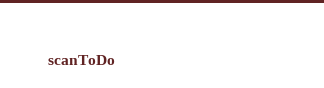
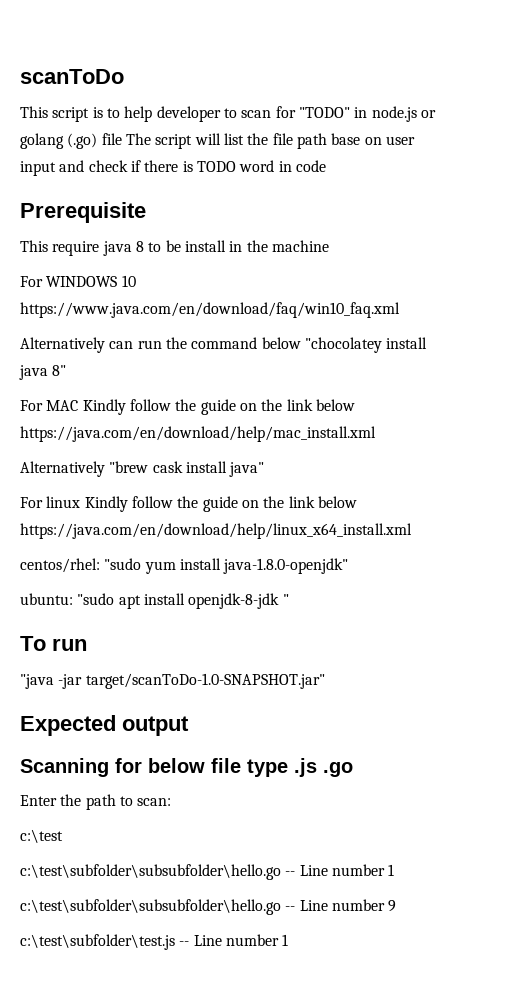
(115, 60) none -> [20,106,436,122] [20,133,415,149] [20,160,326,176] [20,202,146,223] [20,240,329,256] [20,275,136,287] [20,302,400,318] [20,337,428,353] [19,365,67,380] [20,399,355,415] [20,426,376,442] [20,461,265,477] [20,496,357,512] [20,523,412,539] [20,558,349,574] [20,593,289,609] [20,636,87,651] [20,673,325,689] [20,715,189,736] [20,758,353,777] [20,794,172,810] [20,829,63,843] [20,864,395,880] [20,899,397,915] [20,934,289,950] // This script is to help developer to scan for "TODO" in node.js or golang (.go) file The script will list the file path base on user input and check if there is TODO word in code // Prerequisite // This require java 8 to be install in the machine // For WINDOWS 10 https://www.java.com/en/download/faq/win10_faq.xml // Alternatively can run the command below "chocolatey install java 8" // For MAC Kindly follow the guide on the link below https://java.com/en/download/help/mac_install.xml // Alternatively "brew cask install java" // For linux Kindly follow the guide on the link below https://java.com/en/download/help/linux_x64_install.xml // centos/rhel: "sudo yum install java-1.8.0-openjdk" // ubuntu: "sudo apt install openjdk-8-jdk " // To run // "java -jar target/scanToDo-1.0-SNAPSHOT.jar" // Expected output // Scanning for below file type .js .go // Enter the path to scan: // c:\test // c:\test\subfolder\subsubfolder\hello.go -- Line number 1 // c:\test\subfolder\subsubfolder\hello.go -- Line number 9 // c:\test\subfolder\test.js -- Line number 1

